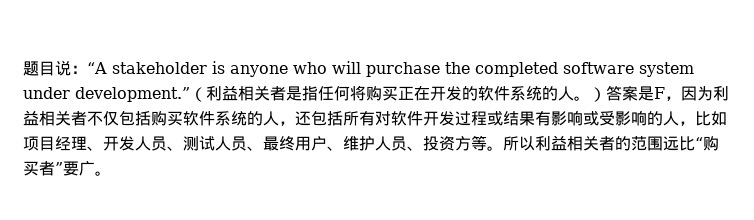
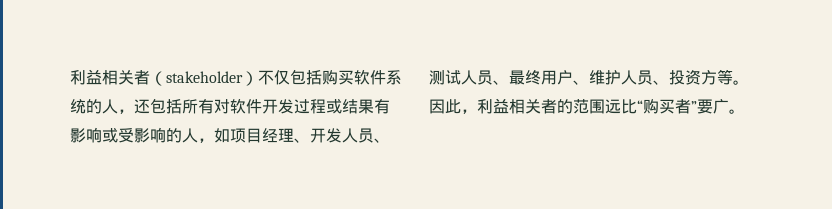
[23,60,694,77] [23,85,729,102] [23,110,87,126] 题目说：“A stakeholder is anyone who will purchase the completed software system under development.”（利益相关者是指任何将购买正在开发的软件系统的人。）答案是F，因为利益相关者 -> [70,69,258,86] 利益相关者（stakeholder）
[695,111,711,126] 比 -> (214, 140) none
[503,136,535,151] 所以 -> [429,99,477,114] 因此，

